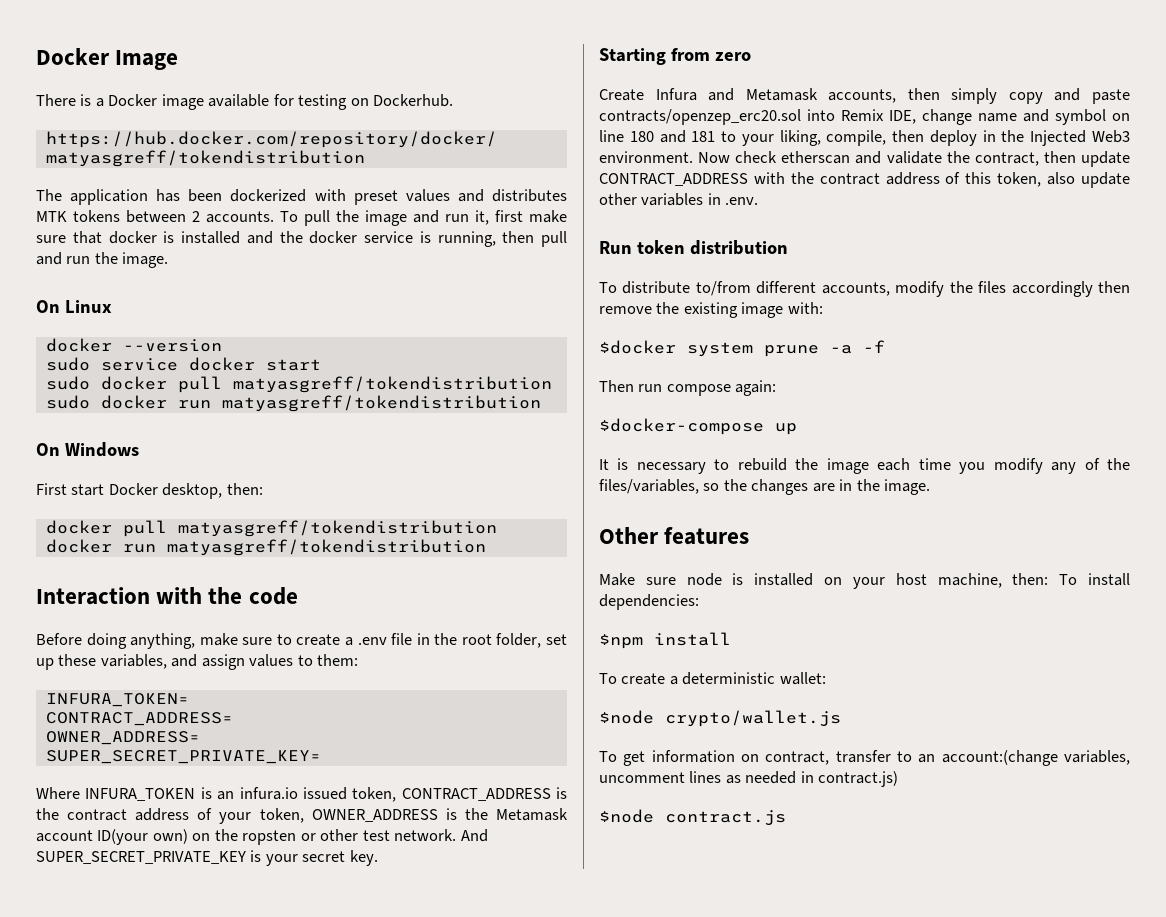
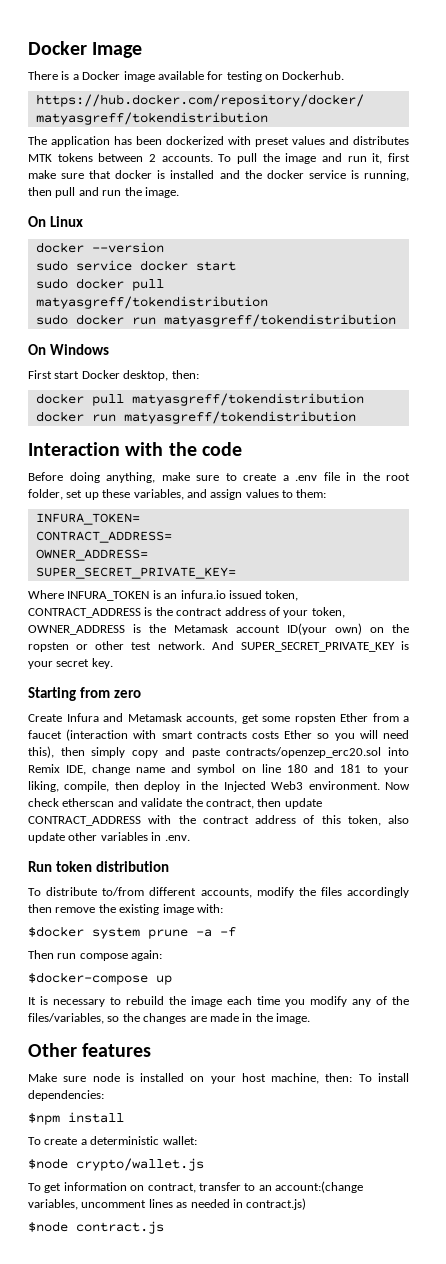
(897, 96) none -> [241,713,409,724] [28,729,409,741] [28,746,54,758] get some ropsten Ether from a faucet (interaction with smart contracts costs Ether so you will need this),
(835, 487) none -> [209,1013,239,1022] made

